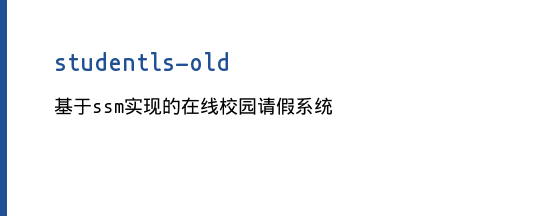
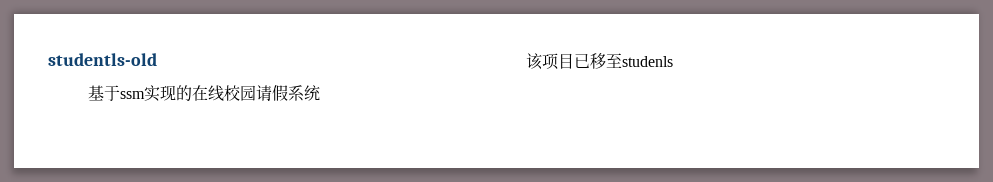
(333, 106) none -> [526,53,673,70] // 该项目已移至studenls

